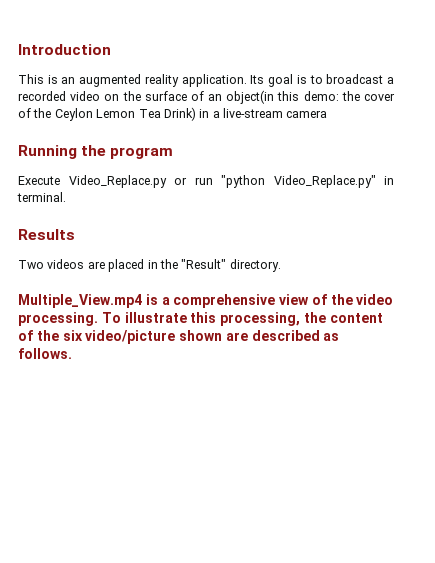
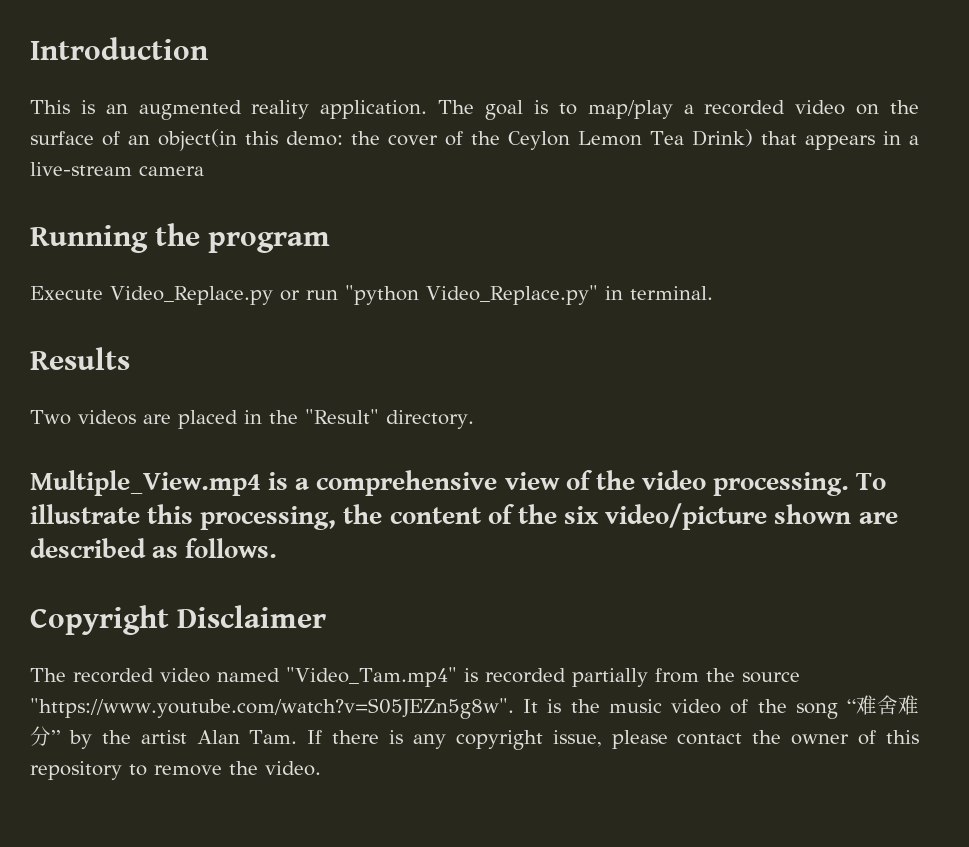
[250,75,265,84] Its -> [438,100,475,114] The
[326,74,384,84] broadcast -> [587,100,673,119] map/play
(196, 114) none -> [760,131,875,150] that appears
(72, 353) none -> [30,605,327,635] [30,667,800,687] [30,695,920,719] [30,726,920,750] [30,761,321,780] // Copyright Disclaimer // The recorded video named "Video_Tam.mp4" is recorded partially from the source "https://www.youtube.com/watch?v=S05JEZn5g8w". It is the music video of the song “难舍难分” by the artist Alan Tam. If there is any copyright issue, please contact the owner of this repository to remove the video.

